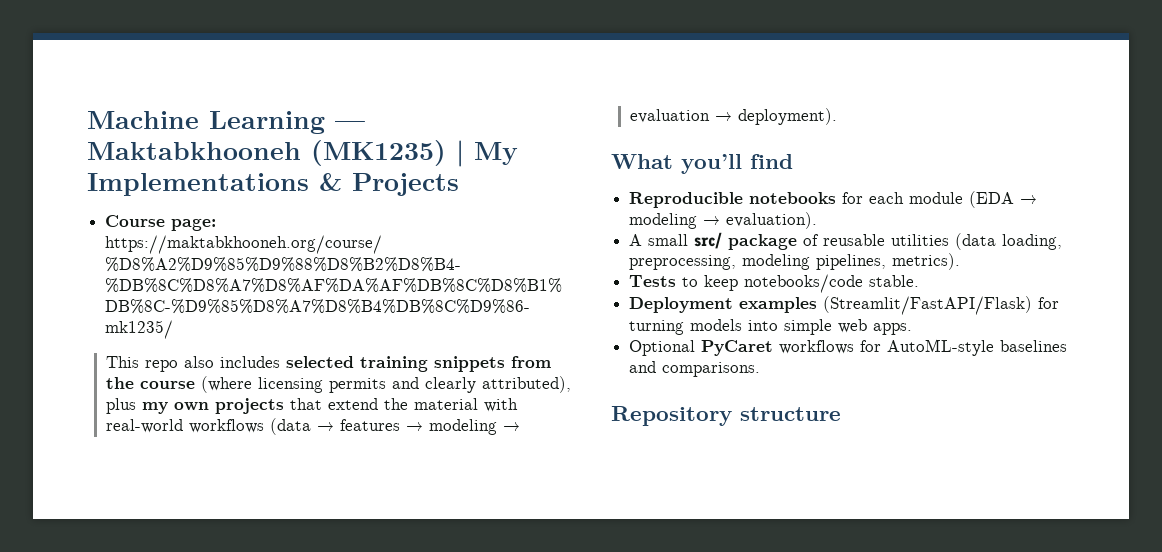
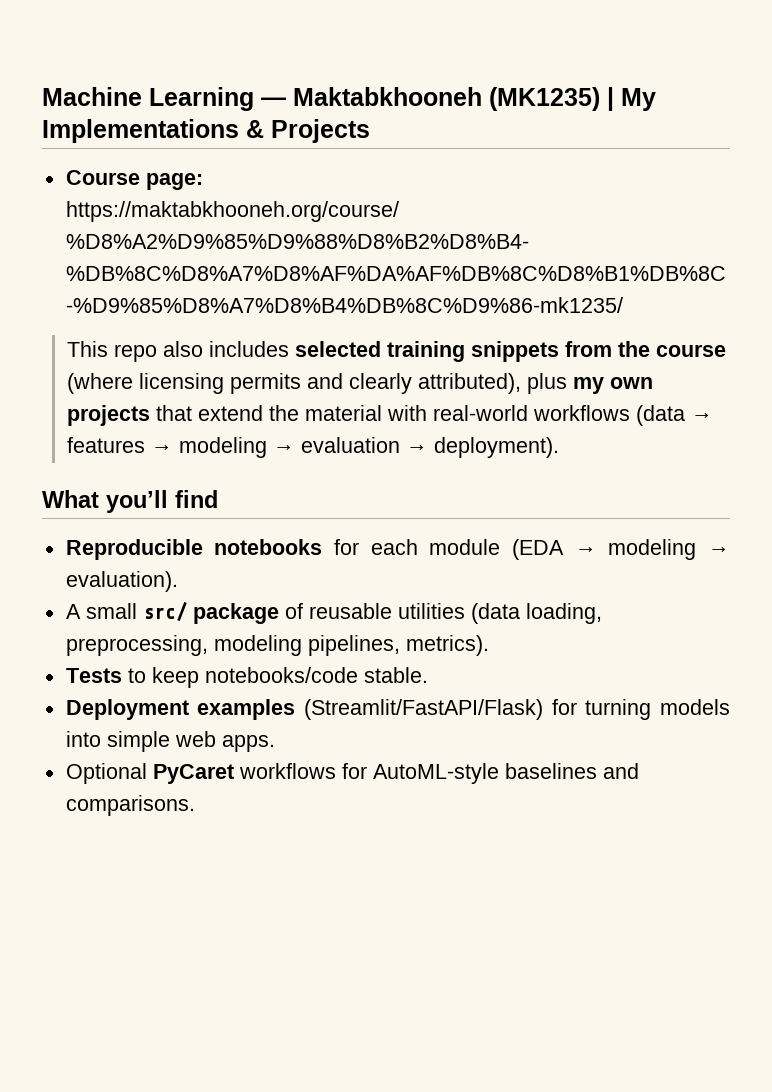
[611,406,841,426] // Repository structure -> (195, 805) none

